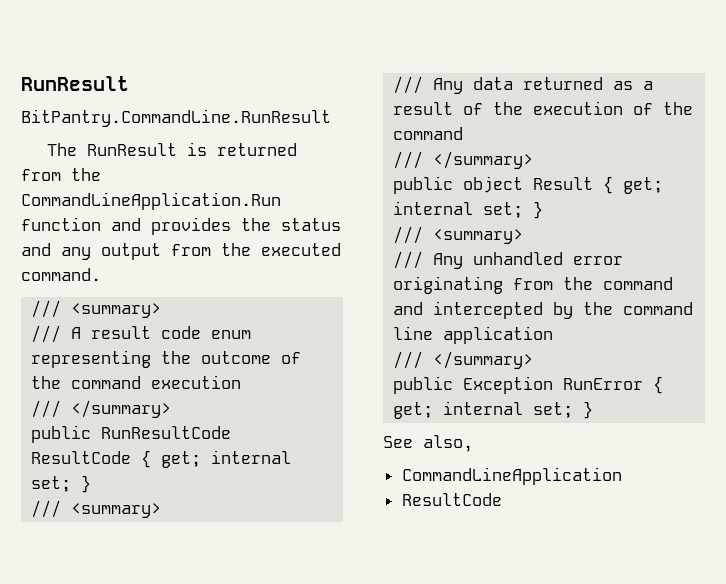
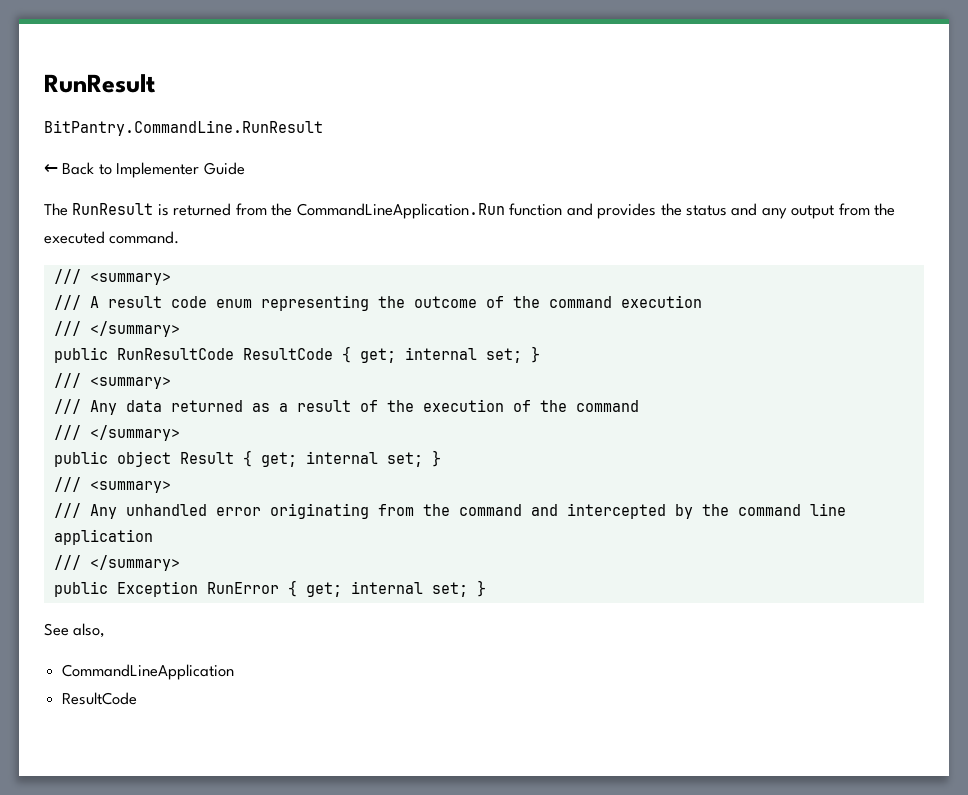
(331, 118) none -> [44,162,245,178] // ← Back to Implementer Guide

